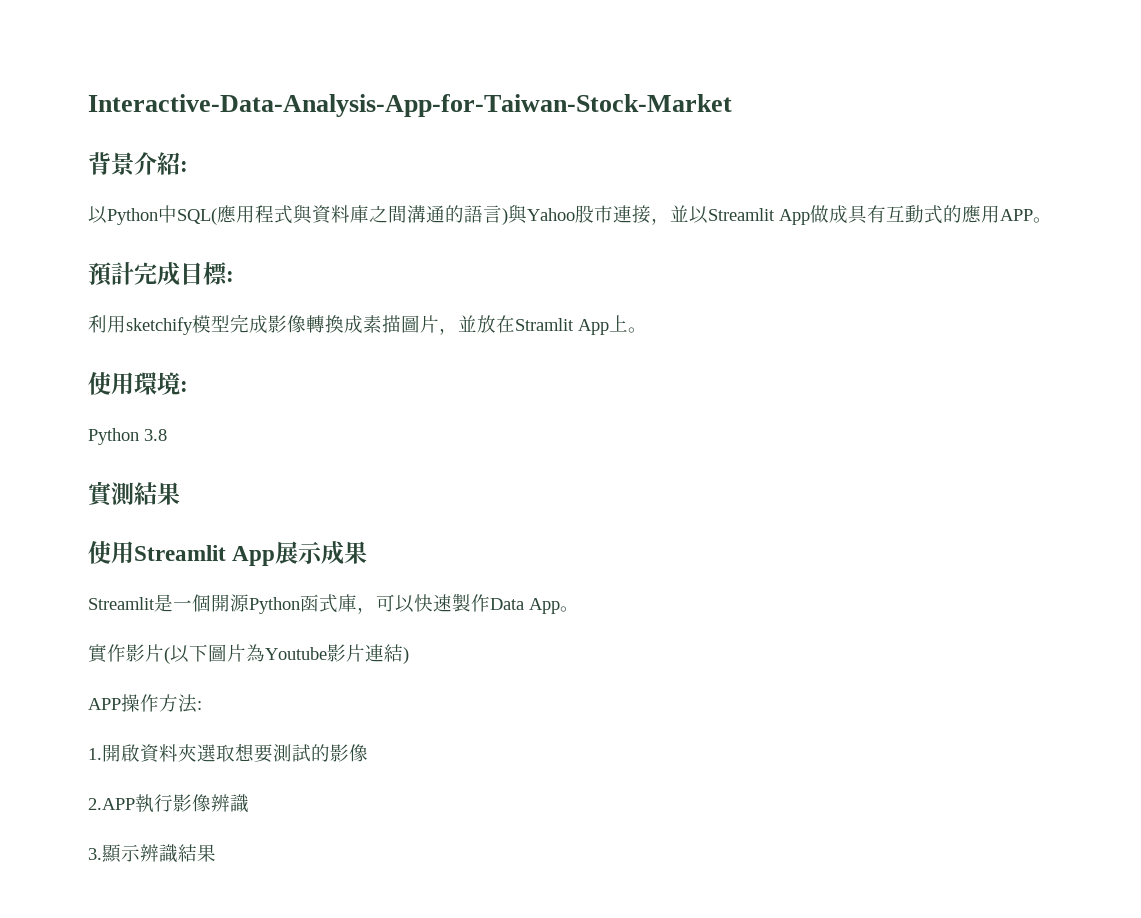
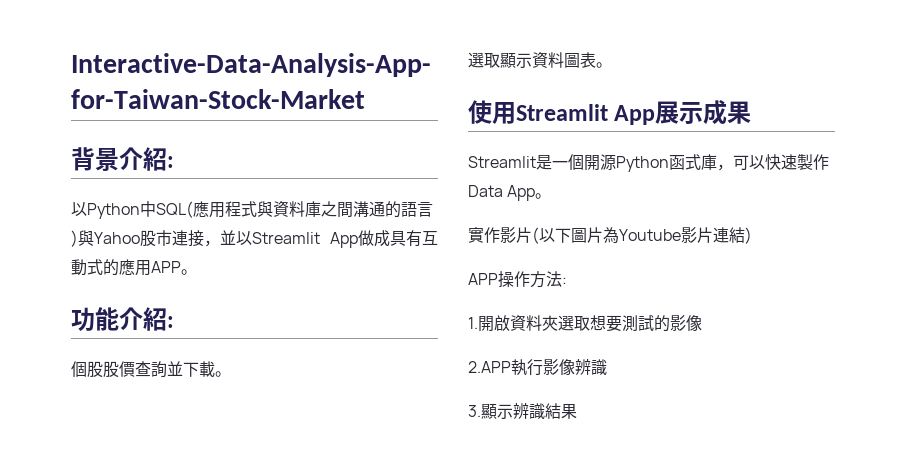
[88,262,234,286] [88,314,647,335] [88,372,188,395] [88,428,167,445] [88,481,180,507] 預計完成目標: // 利用sketchify模型完成影像轉換成素描圖片，並放在Stramlit App上。 // 使用環境: // Python 3.8 // 實測結果 -> [71,307,174,331] [71,361,231,378] [468,52,612,68] 功能介紹: // 個股股價查詢並下載。 // 選取顯示資料圖表。

